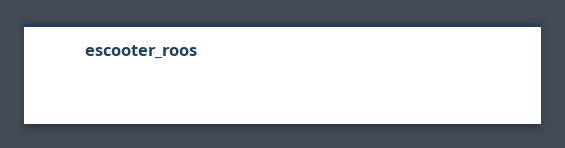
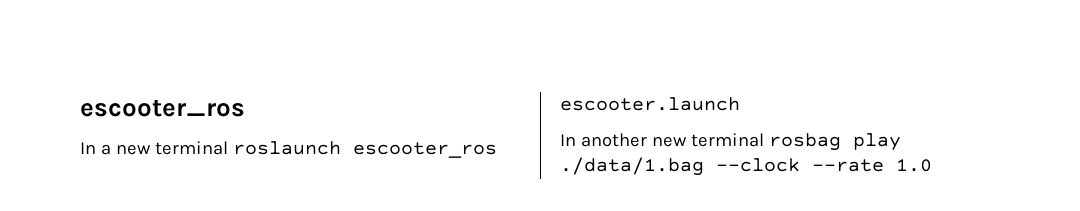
[85,45,197,59] escooter_roos -> [80,100,245,117] [80,141,497,158] [560,97,740,111] [560,133,901,151] [560,157,932,176] escooter_ros // In a new terminal roslaunch escooter_ros escooter.launch // In another new terminal rosbag play ./data/1.bag --clock --rate 1.0

